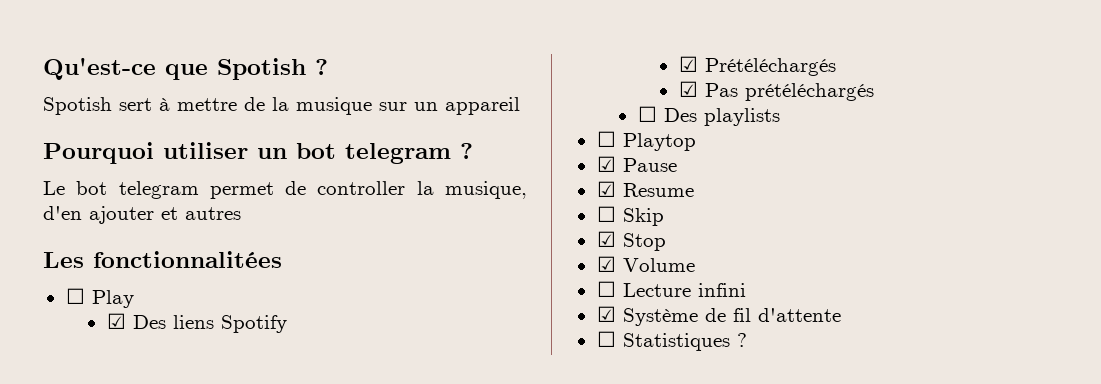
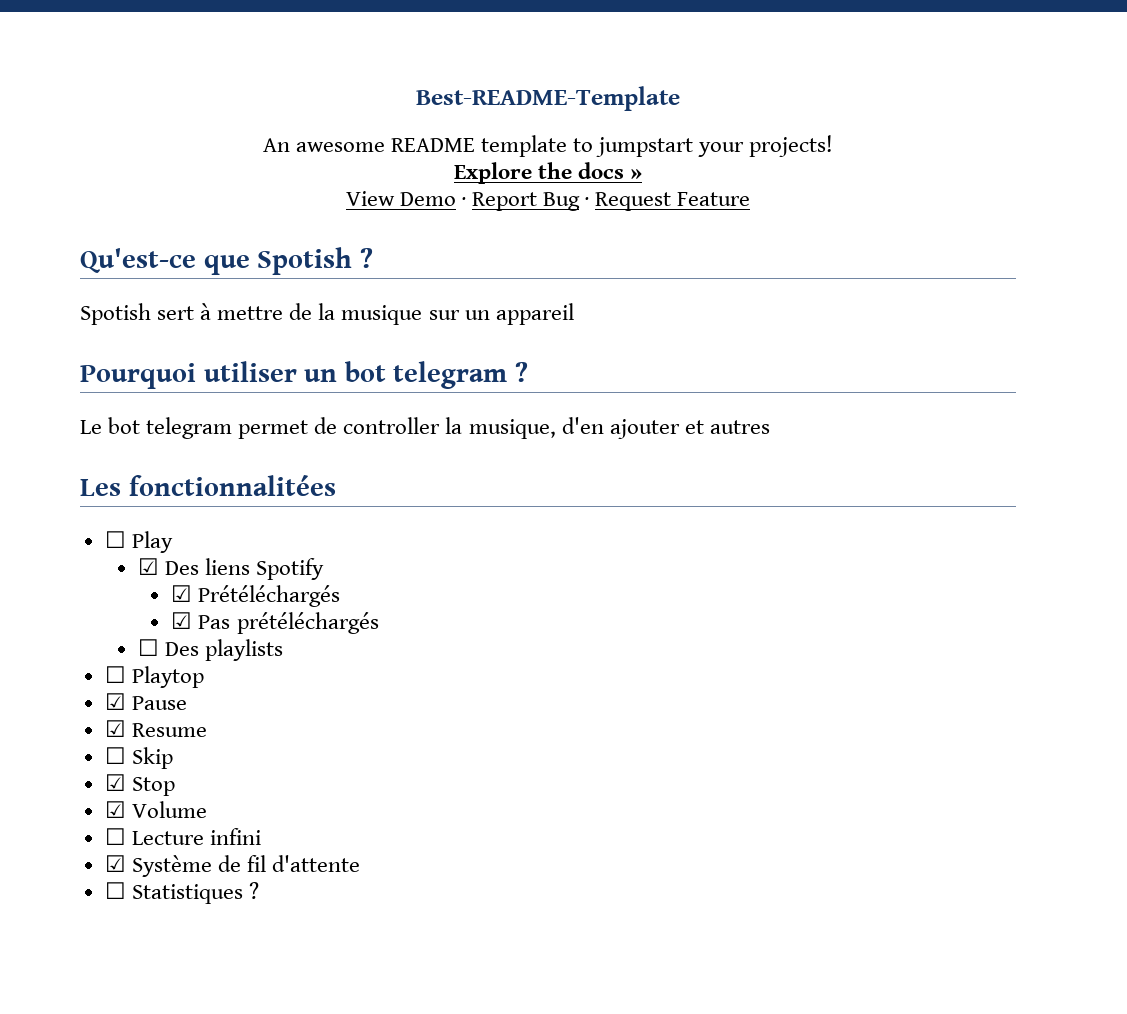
(43, 68) none -> [416,86,680,111] [262,135,834,157] [453,162,643,184] [345,191,751,211] Best-README-Template // An awesome README template to jumpstart your projects! // Explore the docs » // View Demo · Report Bug · Request Feature //

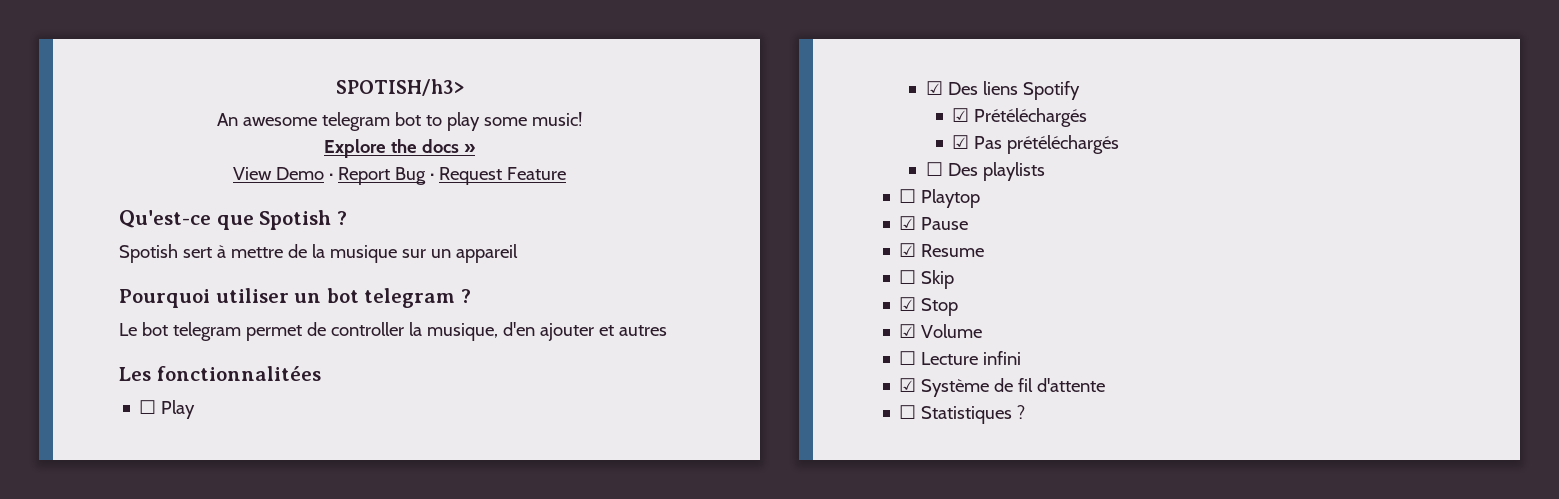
[416,86,680,111] Best-README-Template -> [335,79,464,96] SPOTISH/h3>
[390,135,834,157] README template to jumpstart your projects! -> [322,112,582,131] telegram bot to play some music!

